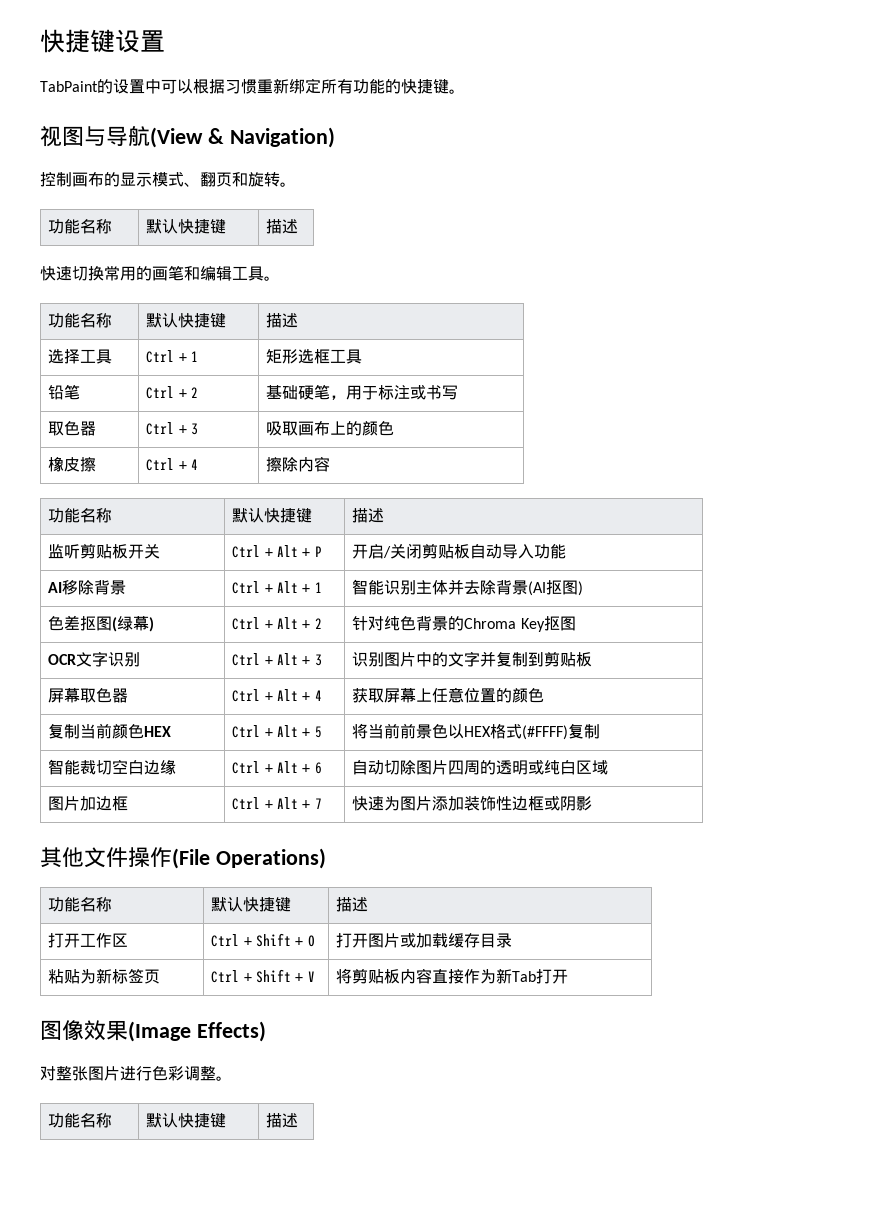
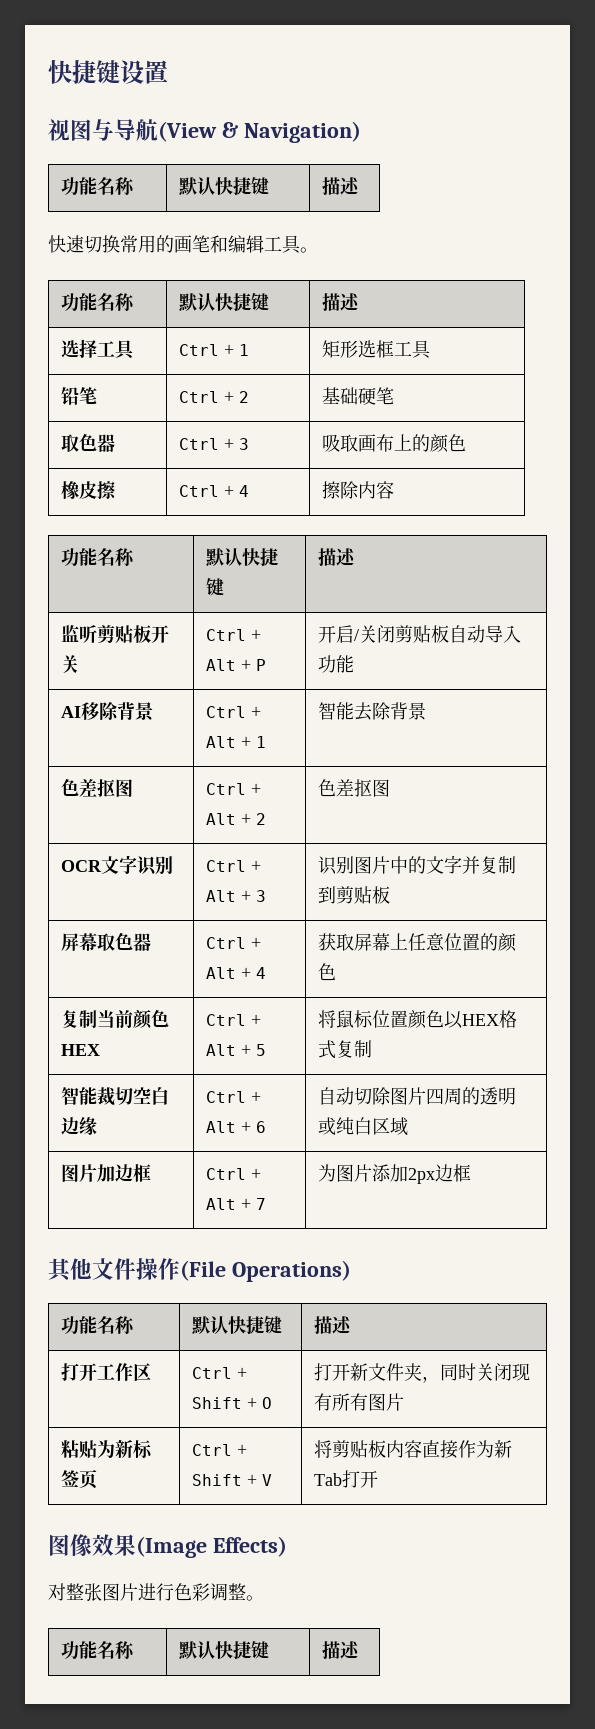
[40,78,465,94] // TabPaint的设置中可以根据习惯重新绑定所有功能的快捷键。 -> (168, 72) none
[40,171,296,187] // 控制画布的显示模式、翻页和旋转。 -> (361, 132) none
[330,385,459,400] ，用于标注或书写 -> (395, 396) none
[384,579,465,595] 识别主体并 -> (355, 711) none
[528,580,584,596] [48,615,155,632] (AI抠图) // 色差抠图(绿幕) -> [61,779,134,797] // 色差抠图
[352,616,545,632] 针对纯色背景的Chroma Key -> [318,779,355,797] 色差
[368,723,433,739] 当前前景 -> [336,1010,428,1029] 鼠标位置颜
[522,725,569,740] (#FFFF) -> (337, 1049) none
[352,796,385,811] 快速 -> (267, 1204) none
[464,795,593,811] 装饰性边框或阴影 -> [408,1164,472,1184] 2px边框
[368,933,513,948] 图片或加载缓存目录 -> [350,1363,531,1383] [314,1393,405,1411] 新文件夹，同时关闭现有所有图片

